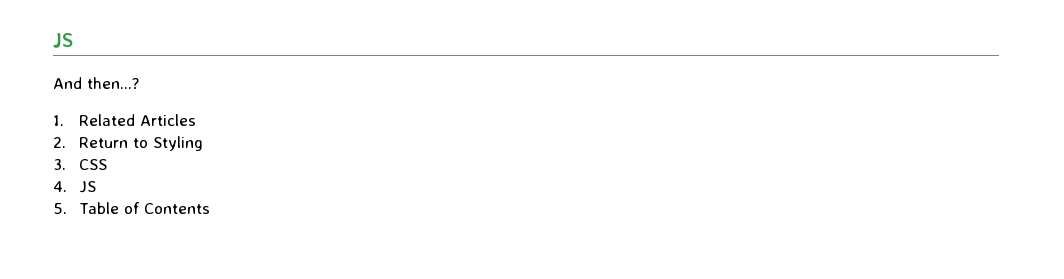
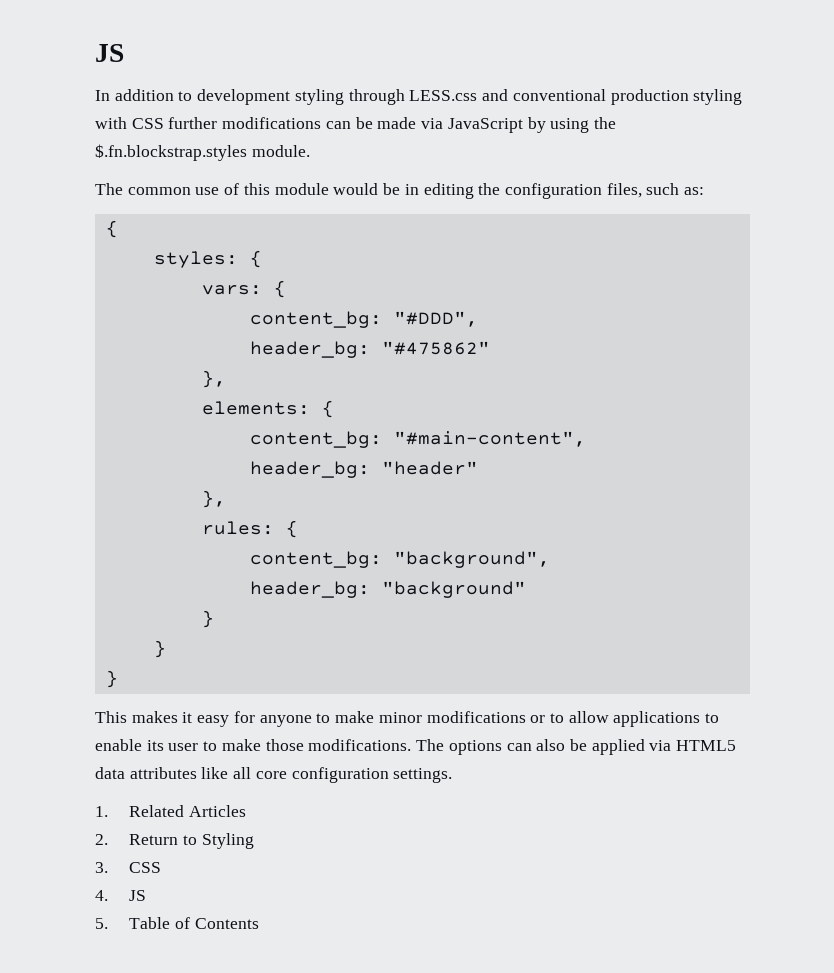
[53,33,73,48] [53,77,139,89] JS // And then...? -> [95,44,124,62] [95,89,743,105] [95,117,616,133] [95,144,310,161] [95,183,705,199] [105,220,118,238] [153,250,262,268] [201,280,286,298] [249,311,478,328] [249,341,490,358] [201,370,226,388] [201,400,334,418] [249,431,586,448] [249,461,478,478] [201,490,226,508] [201,520,298,538] [249,551,550,568] [249,581,526,598] [201,610,214,628] [153,640,166,658] [105,670,118,688] [95,711,720,727] [95,739,737,755] [95,767,453,783] JS // In addition to development styling through LESS.css and conventional production styling with CSS further modifications can be made via JavaScript by using the $.fn.blockstrap.styles module. // The common use of this module would be in editing the configuration files, such as: // { // styles: { // vars: { // content_bg: "#DDD", // header_bg: "#475862" // }, // elements: { // content_bg: "#main-content", // header_bg: "header" // }, // rules: { // content_bg: "background", // header_bg: "background" // } // } // } // This makes it easy for anyone to make minor modifications or to allow applications to enable its user to make those modifications. The options can also be applied via HTML5 data attributes like all core configuration settings.

